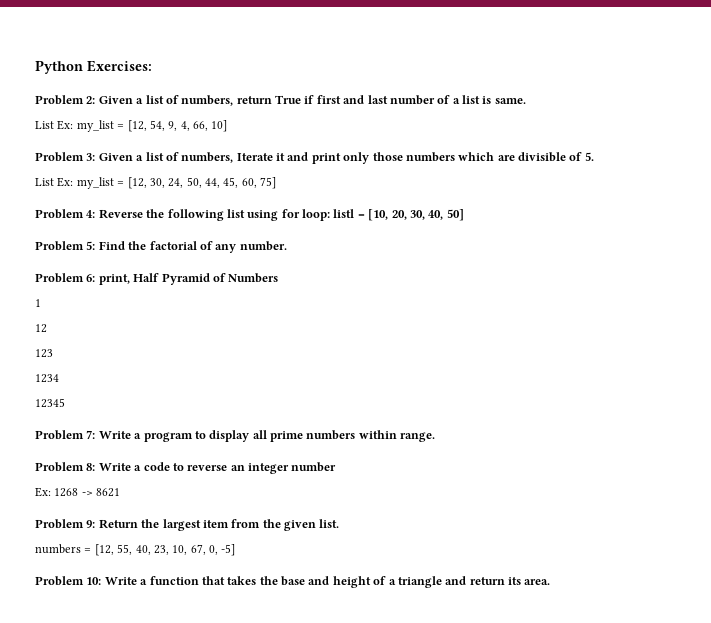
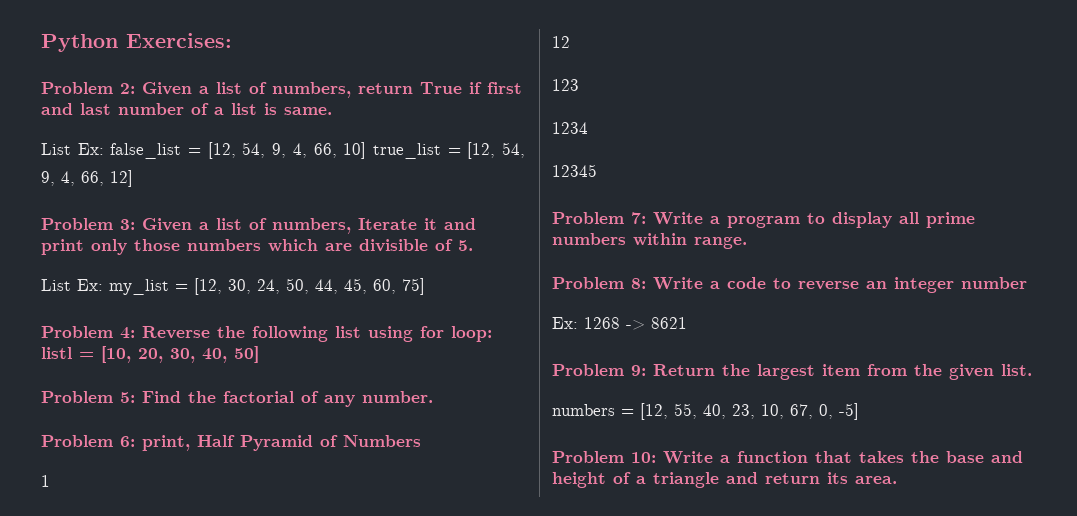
[76,120,114,132] my_list -> [110,143,182,159] false_list
(228, 126) none -> [372,142,525,159] [41,170,133,187] true_list = [12, 54, 9, 4, 66, 12]

